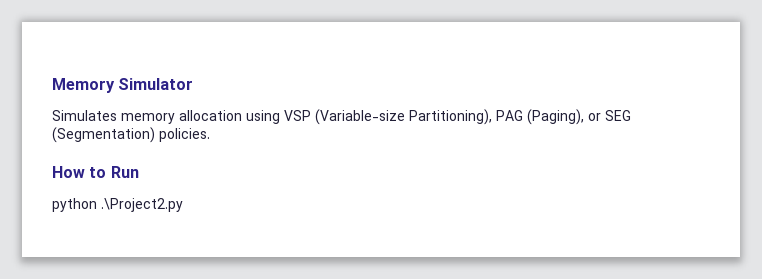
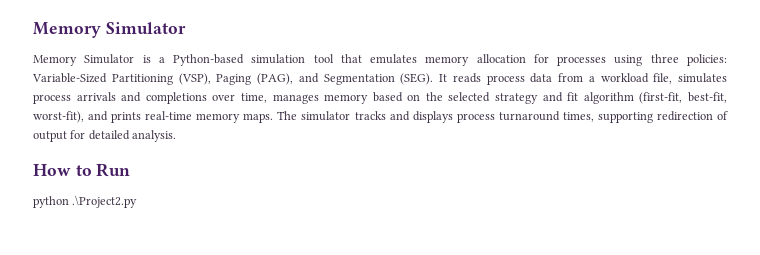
[52,109,631,125] [52,127,210,143] Simulates memory allocation using VSP (Variable-size Partitioning), PAG (Paging), or SEG (Segmentation) policies. -> [33,54,727,66] [32,73,727,85] [33,92,727,104] [33,111,728,123] [33,130,177,142] Memory Simulator is a Python-based simulation tool that emulates memory allocation for processes using three policies: Variable-Sized Partitioning (VSP), Paging (PAG), and Segmentation (SEG). It reads process data from a workload file, simulates process arrivals and completions over time, manages memory based on the selected strategy and fit algorithm (first-fit, best-fit, worst-fit), and prints real-time memory maps. The simulator tracks and displays process turnaround times, supporting redirection of output for detailed analysis.

